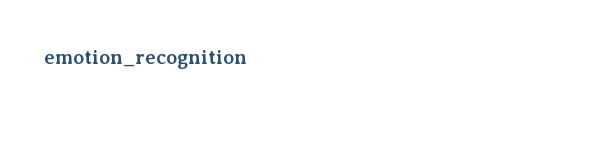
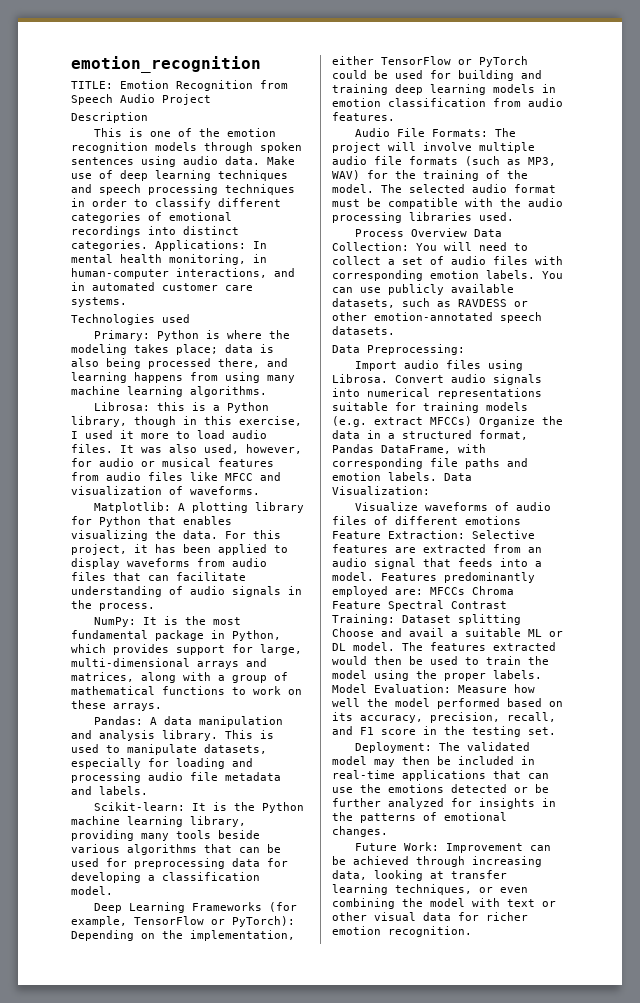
(247, 59) none -> [71,80,288,91] [71,94,211,105] [71,112,148,123] [94,128,277,137] [71,142,302,153] [71,156,295,167] [71,170,288,181] [71,184,295,195] [71,198,281,209] [71,212,232,223] [71,226,239,237] [71,240,267,251] [71,254,267,265] [71,268,295,279] [71,282,253,291] [71,297,127,307] [71,314,190,325] [94,330,291,341] [71,344,274,355] [71,358,288,369] [71,372,295,383] [71,386,267,397] [94,402,270,413] [71,416,302,427] [71,430,267,439] [71,444,302,454] [71,458,274,467] [71,472,281,481] [71,486,260,495] [94,502,305,513] [71,516,232,527] [71,530,281,541] [71,544,288,555] [71,558,267,569] [71,572,246,581] [71,586,302,597] [71,600,155,611] [94,616,242,627] [71,630,281,641] [71,644,302,655] [71,658,267,669] [71,672,288,683] [71,686,302,695] [71,700,162,711] [94,716,284,727] [71,730,274,741] [71,744,267,755] [71,758,253,769] [71,772,281,783] [71,786,148,795] [94,802,305,813] [71,816,246,827] [71,830,260,841] [71,844,281,855] [71,858,288,869] [71,872,260,883] [71,886,113,895] [94,902,298,913] [71,916,295,927] [71,930,295,941] [332,56,528,67] [332,70,542,81] [332,84,556,95] [332,98,563,107] [332,112,395,121] [355,128,517,137] [332,142,535,153] [332,156,556,166] [332,170,528,181] [332,184,556,193] [332,198,563,209] [332,212,514,223] [355,228,503,237] [332,242,528,251] [332,256,563,265] [332,270,563,281] [332,284,514,295] [332,298,528,308] [332,312,542,323] [332,326,395,335] [332,344,465,355] [355,360,524,371] [332,374,542,385] [332,388,542,399] [332,402,528,413] [332,416,563,427] [332,430,528,440] [332,444,486,454] [332,458,528,469] [332,472,472,481] [332,486,430,495] [355,502,552,511] [332,516,521,525] [332,530,535,539] [332,544,542,553] [332,558,542,569] [332,572,535,583] [332,586,514,597] [332,600,507,611] [332,614,521,625] [332,628,563,637] [332,642,556,651] [332,656,549,665] [332,670,542,681] [332,684,535,693] [332,698,563,709] [332,712,556,723] [332,726,556,737] [355,742,531,753] [332,756,535,767] [332,770,549,781] [332,784,549,793] [332,798,556,809] [332,812,507,823] [332,826,388,837] [355,842,552,853] [332,856,542,867] [332,870,507,881] [332,884,528,895] [332,898,556,909] [332,912,528,921] [332,926,472,937] // TITLE: Emotion Recognition from Speech Audio Project // Description // This is one of the emotion recognition models through spoken sentences using audio data. Make use of deep learning techniques and speech processing techniques in order to classify different categories of emotional recordings into distinct categories. Applications: In mental health monitoring, in human-computer interactions, and in automated customer care systems. // Technologies used // Primary: Python is where the modeling takes place; data is also being processed there, and learning happens from using many machine learning algorithms. // Librosa: this is a Python library, though in this exercise, I used it more to load audio files. It was also used, however, for audio or musical features from audio files like MFCC and visualization of waveforms. // Matplotlib: A plotting library for Python that enables visualizing the data. For this project, it has been applied to display waveforms from audio files that can facilitate understanding of audio signals in the process. // NumPy: It is the most fundamental package in Python, which provides support for large, multi-dimensional arrays and matrices, along with a group of mathematical functions to work on these arrays. // Pandas: A data manipulation and analysis library. This is used to manipulate datasets, especially for loading and processing audio file metadata and labels. // Scikit-learn: It is the Python machine learning library, providing many tools beside various algorithms that can be used for preprocessing data for developing a classification model. // Deep Learning Frameworks (for example, TensorFlow or PyTorch): Depending on the implementation, either TensorFlow or PyTorch could be used for building and training deep learning models in emotion classification from audio features. // Audio File Formats: The project will involve multiple audio file formats (such as MP3, WAV) for the training of the model. The selected audio format must be compatible with the audio processing libraries used. // Process Overview Data Collection: You will need to collect a set of audio files with corresponding emotion labels. You can use publicly available datasets, such as RAVDESS or other emotion-annotated speech datasets. // Data Preprocessing: // Import audio files using Librosa. Convert audio signals into numerical representations suitable for training models (e.g. extract MFCCs) Organize the data in a structured format, Pandas DataFrame, with corresponding file paths and emotion labels. Data Visualization: // Visualize waveforms of audio files of different emotions Feature Extraction: Selective features are extracted from an audio signal that feeds into a model. Features predominantly employed are: MFCCs Chroma Feature Spectral Contrast Training: Dataset splitting Choose and avail a suitable ML or DL model. The features extracted would then be used to train the model using the proper labels. Model Evaluation: Measure how well the model performed based on its accuracy, precision, recall, and F1 score in the testing set. // Deployment: The validated model may then be included in real-time applications that can use the emotions detected or be further analyzed for insights in the patterns of emotional changes. // Future Work: Improvement can be achieved through increasing data, looking at transfer learning techniques, or even combining the model with text or other visual data for richer emotion recognition.

